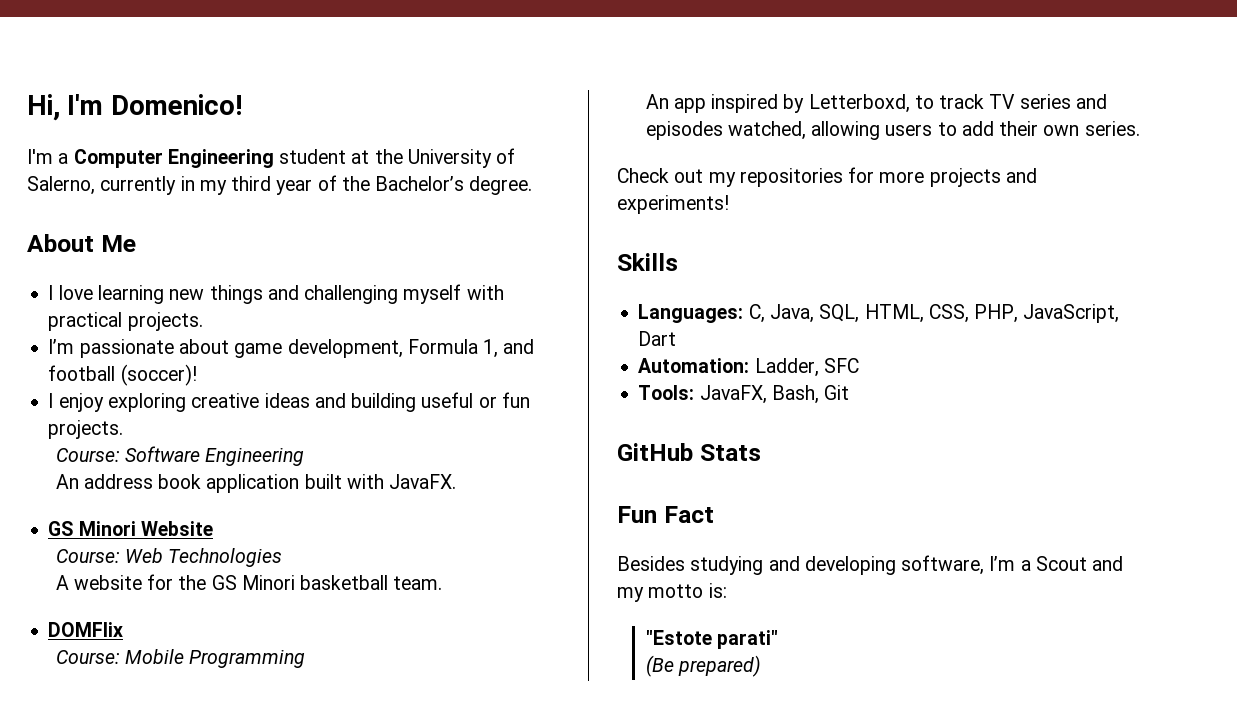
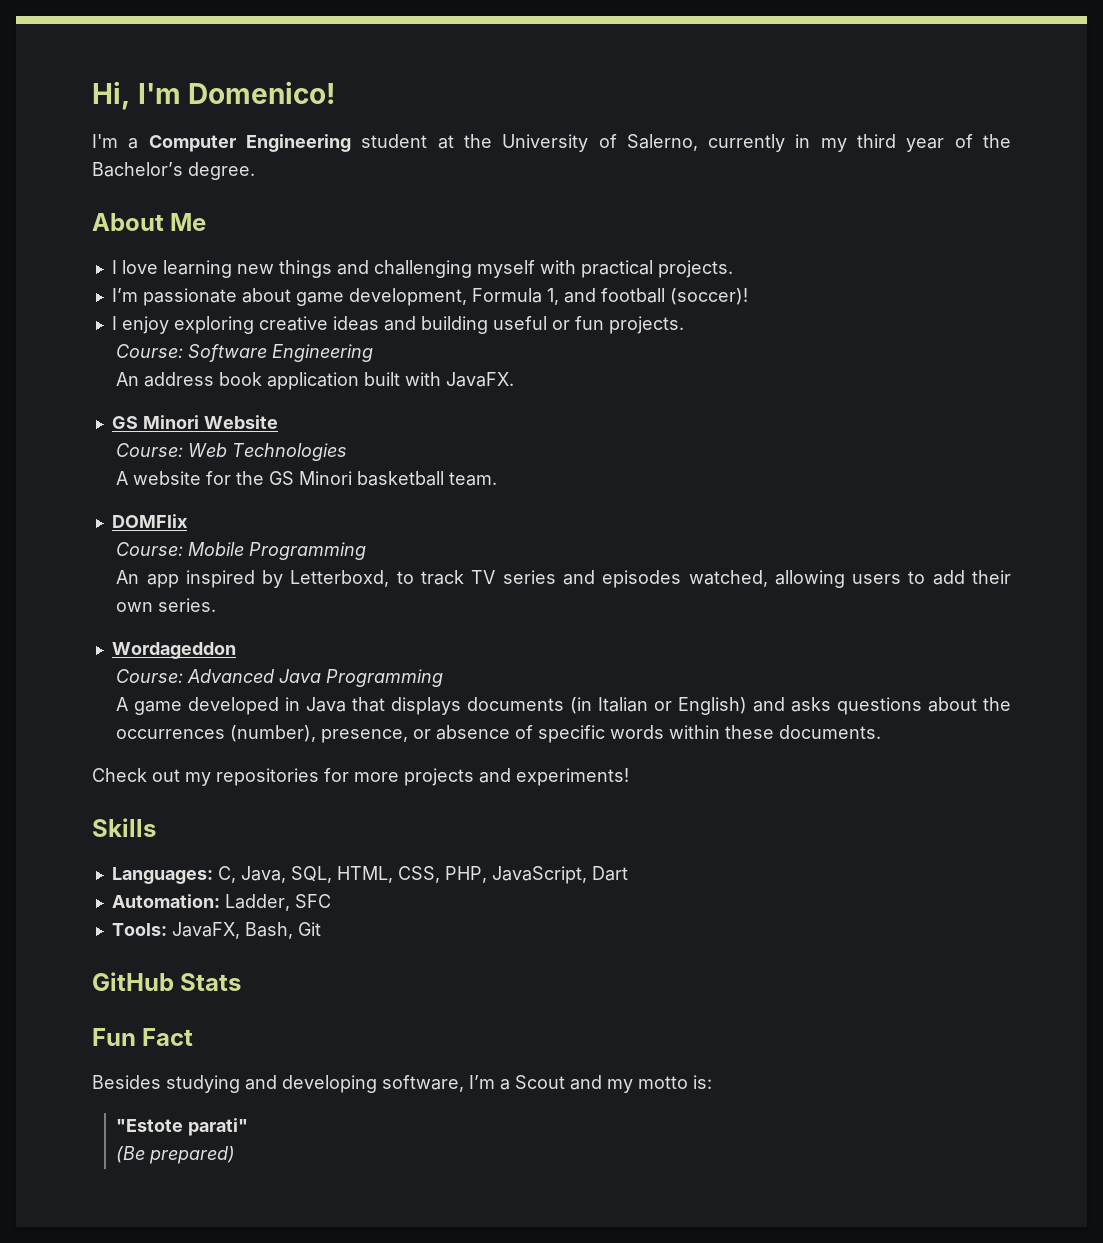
(1140, 128) none -> [111,642,236,659] [116,669,444,687] [116,697,1011,715] [116,725,882,743] // Wordageddon // Course: Advanced Java Programming // A game developed in Java that displays documents (in Italian or English) and asks questions about the occurrences (number), presence, or absence of specific words within these documents.

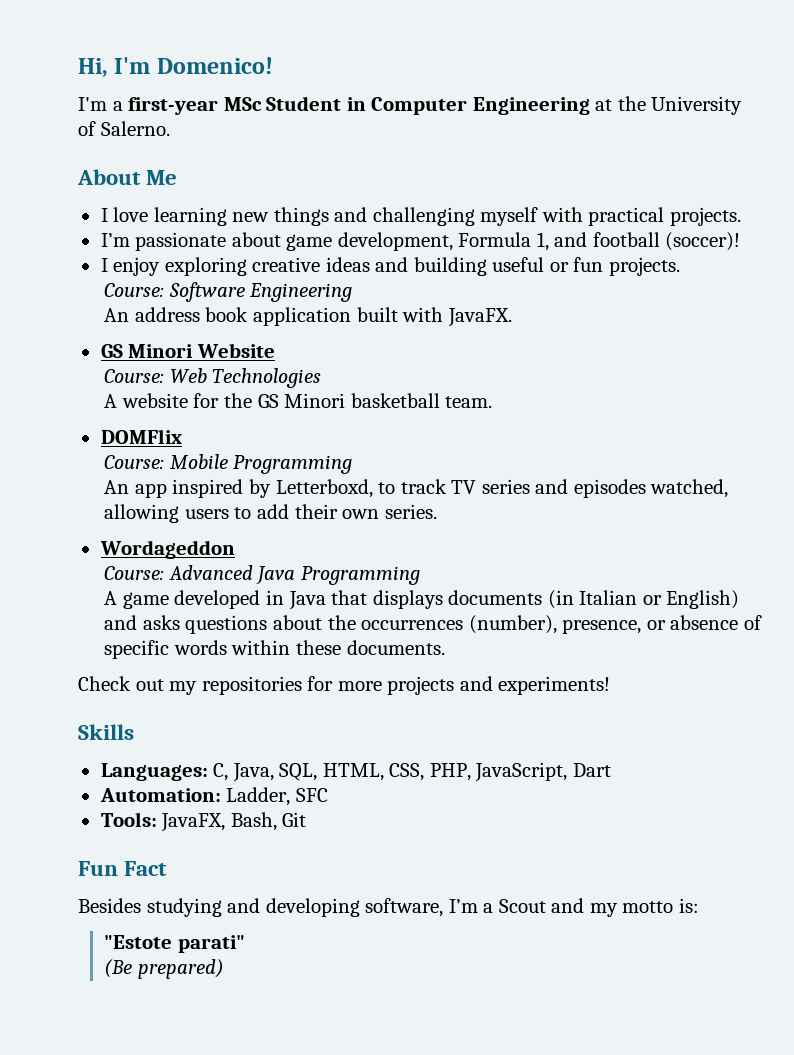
(139, 143) none -> [128,96,366,115] first-year MSc Student in
[361,134,428,148] student -> (590, 106) none
[626,134,1011,152] [92,162,255,180] Salerno, currently in my third year of the Bachelor’s degree. -> [100,121,170,136] Salerno.
[92,972,242,991] // GitHub Stats -> (307, 819) none

